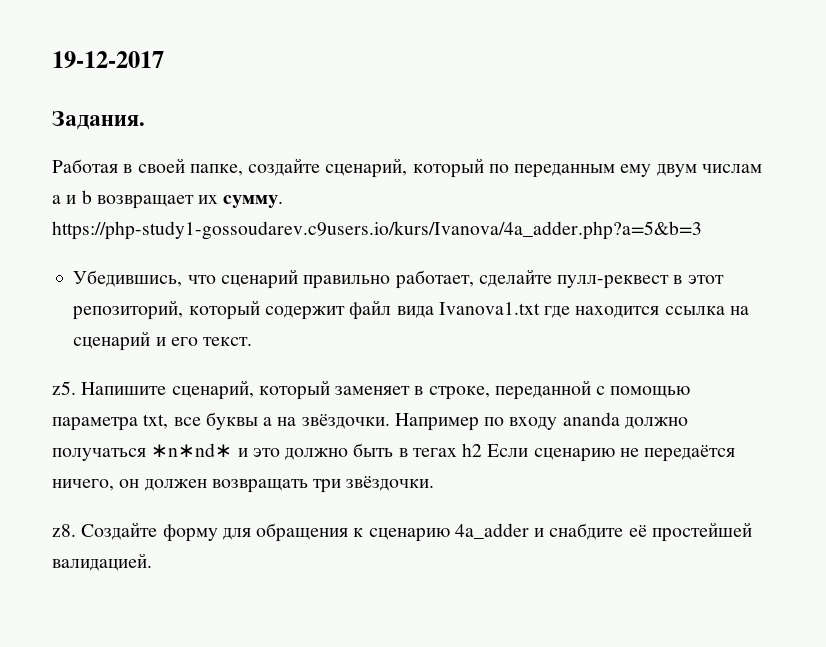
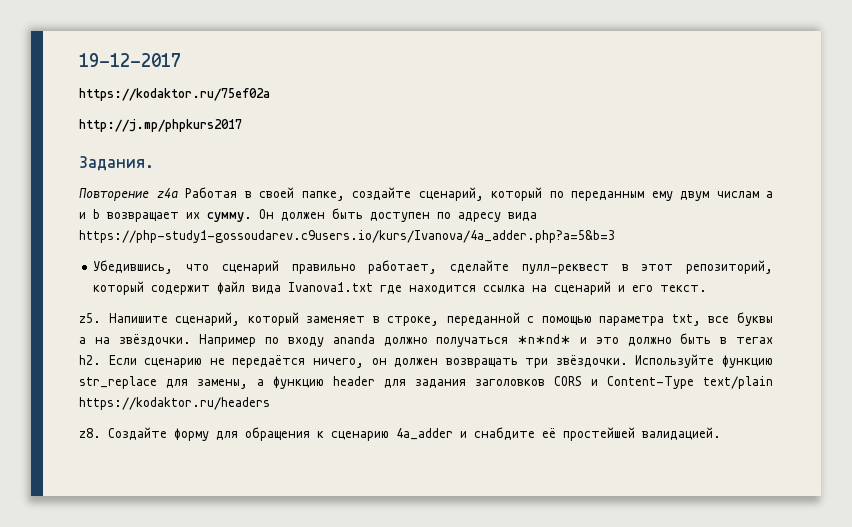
(164, 59) none -> [79,88,270,101] [79,119,242,132] // https://kodaktor.ru/75ef02a // http://j.mp/phpkurs2017
(145, 120) none -> [79,188,178,201] Повторение z4a
(284, 201) none -> [259,208,537,222] Он должен быть доступен по адресу вида
[462,443,483,457] h2 -> [79,355,101,365] h2.
(435, 483) none -> [635,354,773,368] [79,376,773,389] [79,397,270,410] Используйте функцию str_replace для замены, а функцию header для задания заголовков CORS и Content-Type text/plain https://kodaktor.ru/headers

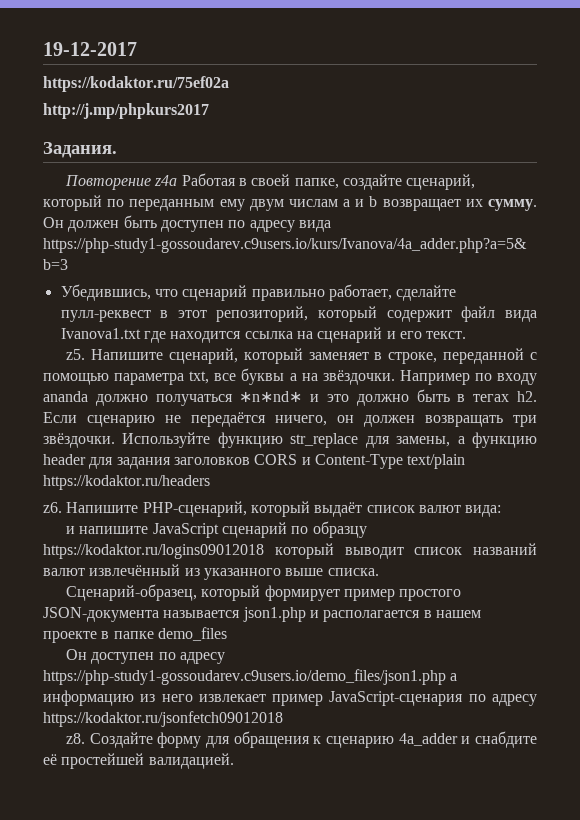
(270, 403) none -> [43,501,502,517] [66,521,367,538] [43,543,537,559] [43,564,379,580] [66,584,462,601] [43,607,481,622] [43,627,227,643] [66,649,225,664] [43,669,458,685] [43,690,537,706] [43,711,283,727] // z6. Напишите PHP-сценарий, который выдаёт список валют вида: // и напишите JavaScript сценарий по образцу https://kodaktor.ru/logins09012018 который выводит список названий валют извлечённый из указанного выше списка. // Сценарий-образец, который формирует пример простого JSON-документа называется json1.php и располагается в нашем проекте в папке demo_files // Он доступен по адресу https://php-study1-gossoudarev.c9users.io/demo_files/json1.php а информацию из него извлекает пример JavaScript-сценария по адресу https://kodaktor.ru/jsonfetch09012018

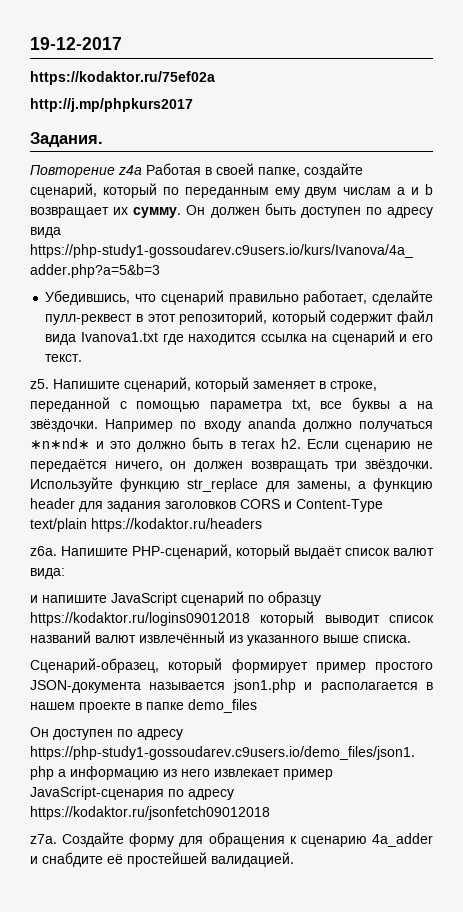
[43,502,62,513] z6. -> [30,546,57,556] z6a.
[66,733,86,744] z8. -> [30,834,57,844] z7a.

